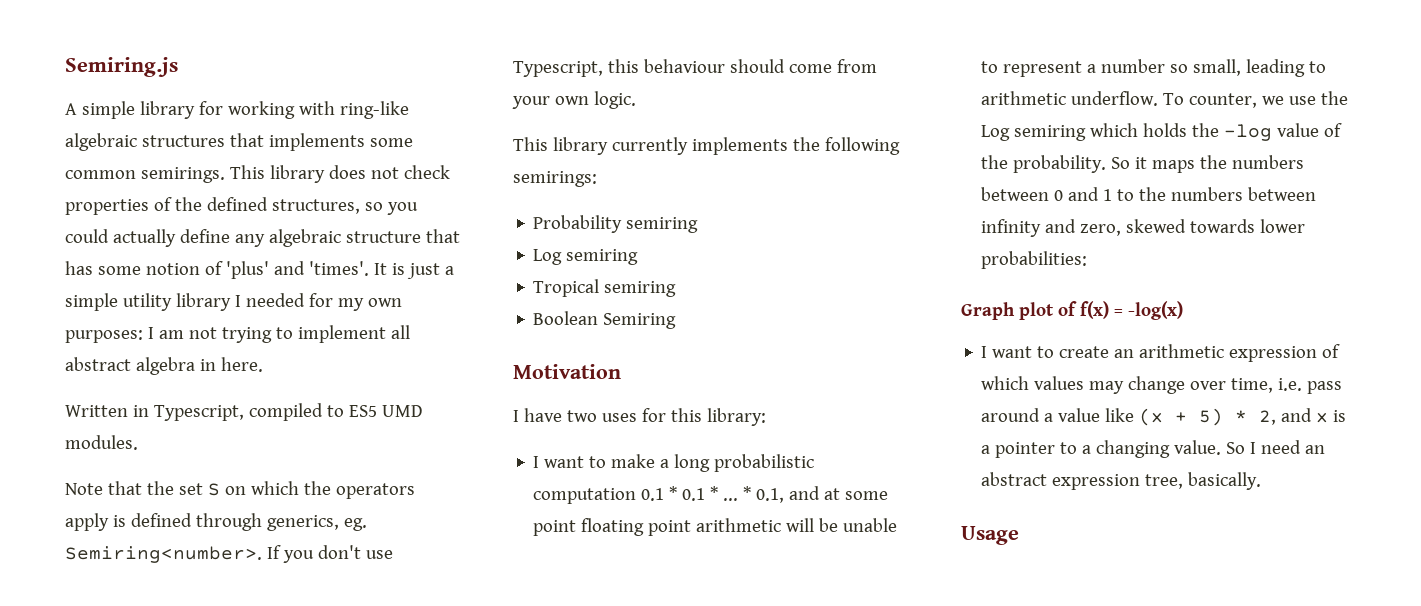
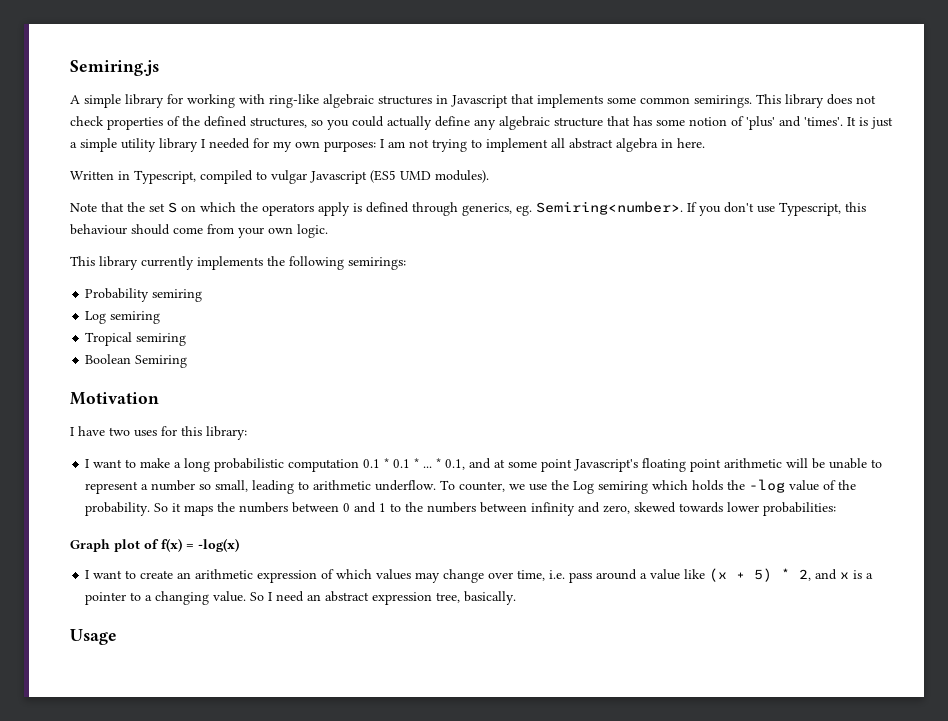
(225, 141) none -> [436,95,508,108] in Javascript
[348,405,423,417] [65,435,138,450] ES5 UMD modules. -> [271,170,489,184] vulgar Javascript (ES5 UMD modules).
(577, 528) none -> [574,459,639,472] Javascript's

